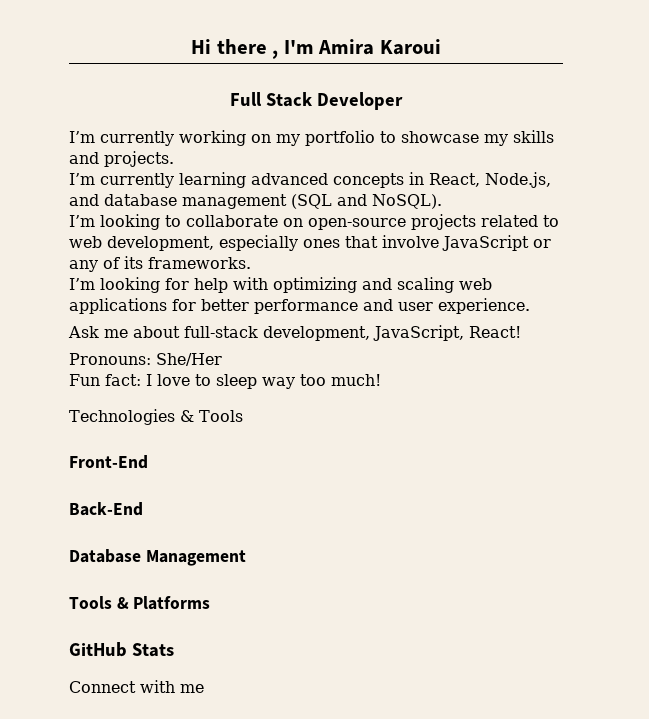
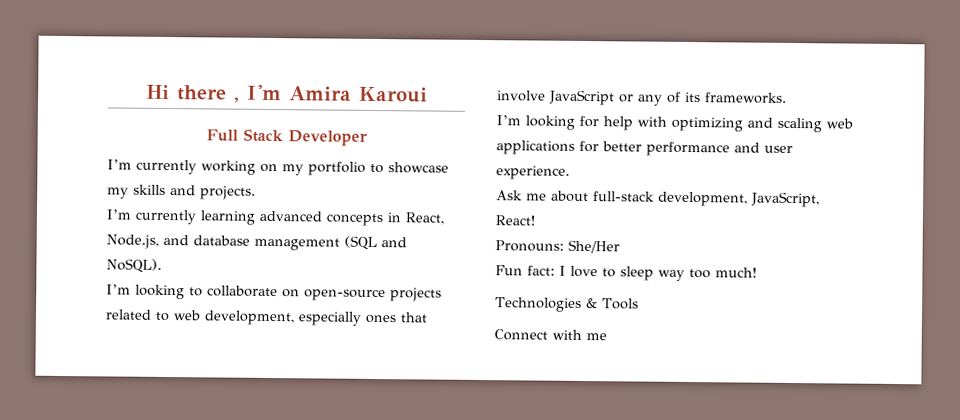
[69,455,148,469] [69,502,143,516] [69,549,246,566] [69,596,211,610] [69,642,174,657] // Front-End // Back-End // Database Management // Tools & Platforms // GitHub Stats -> (639, 304) none

